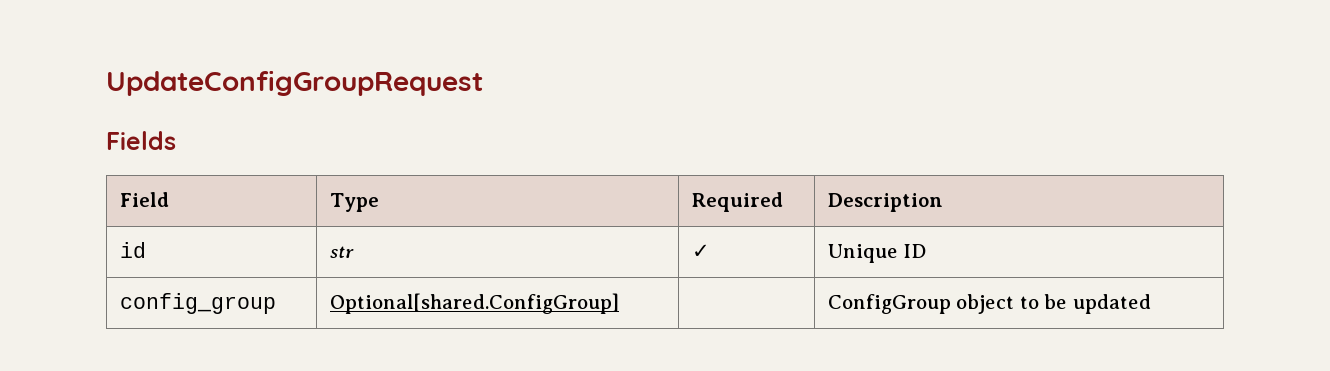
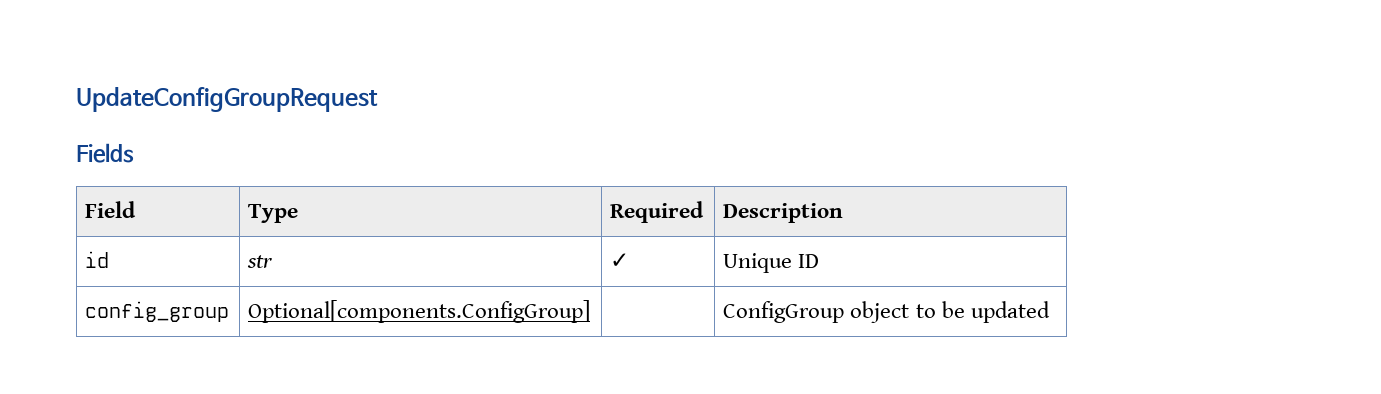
[329,293,619,314] Optional[shared.ConfigGroup] -> [248,300,591,323] Optional[components.ConfigGroup]

